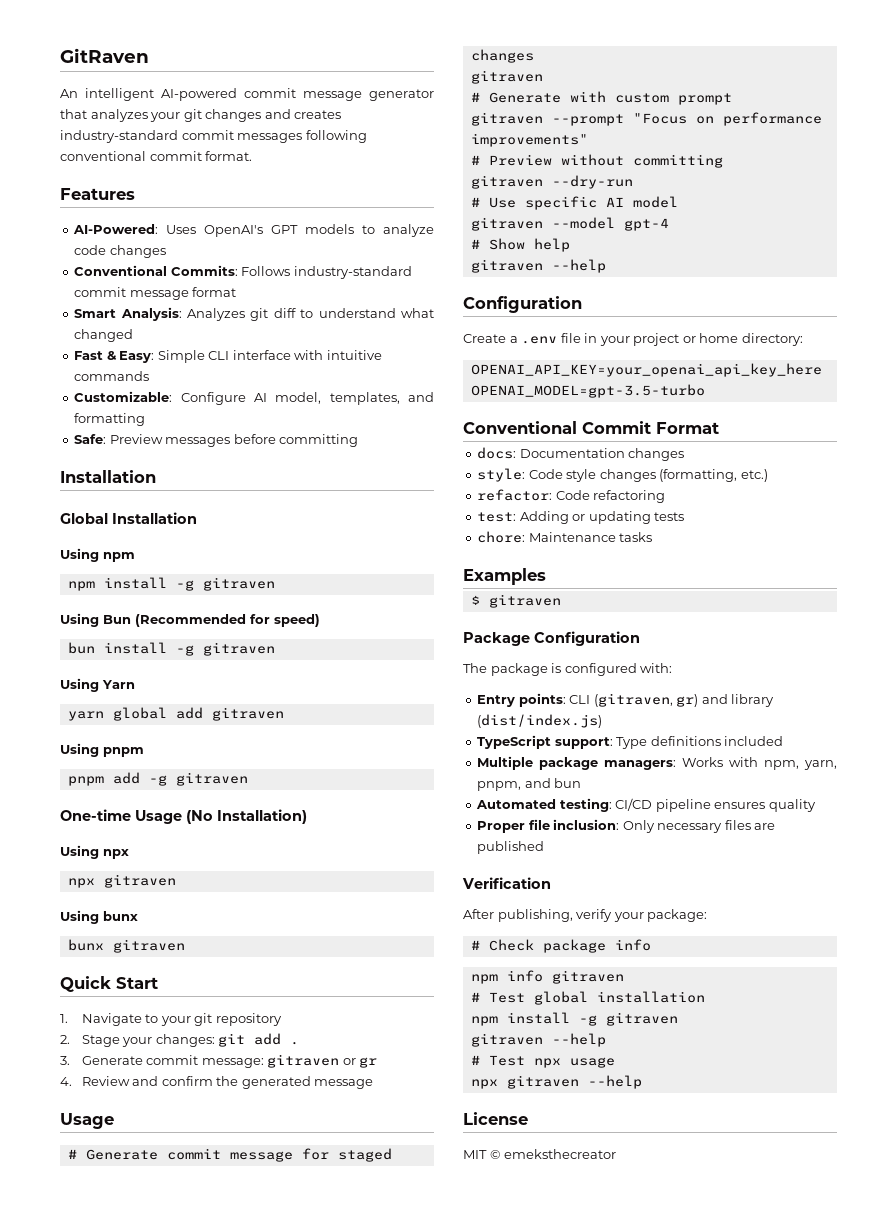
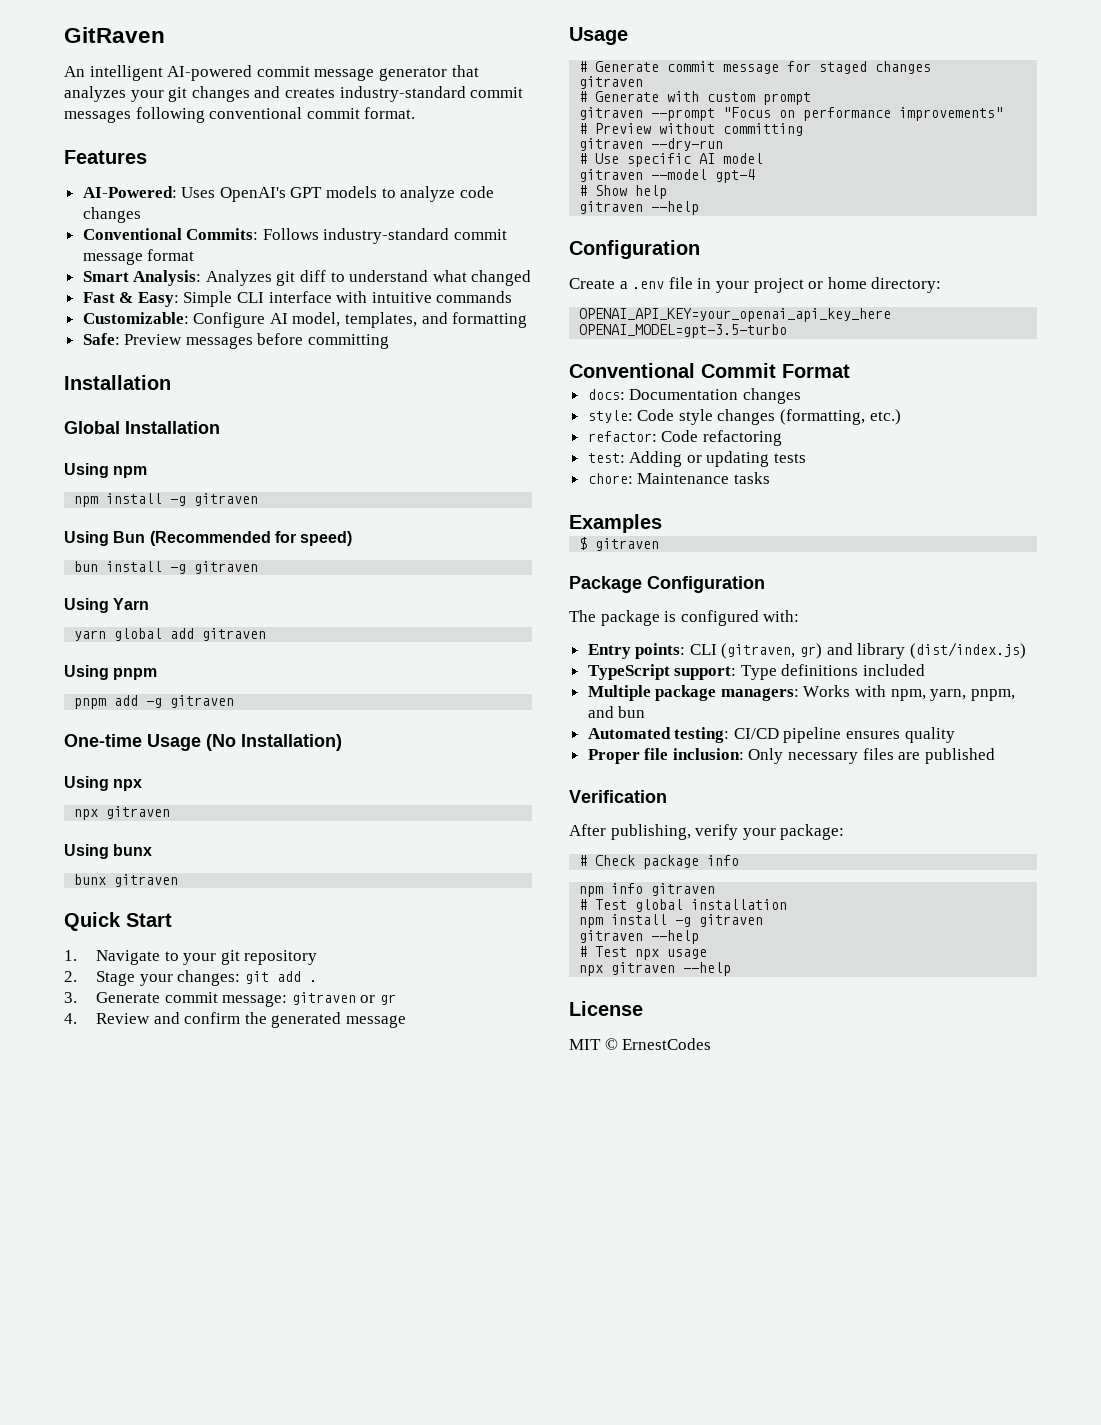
[504,1149,617,1159] emeksthecreator -> [622,1038,712,1050] ErnestCodes

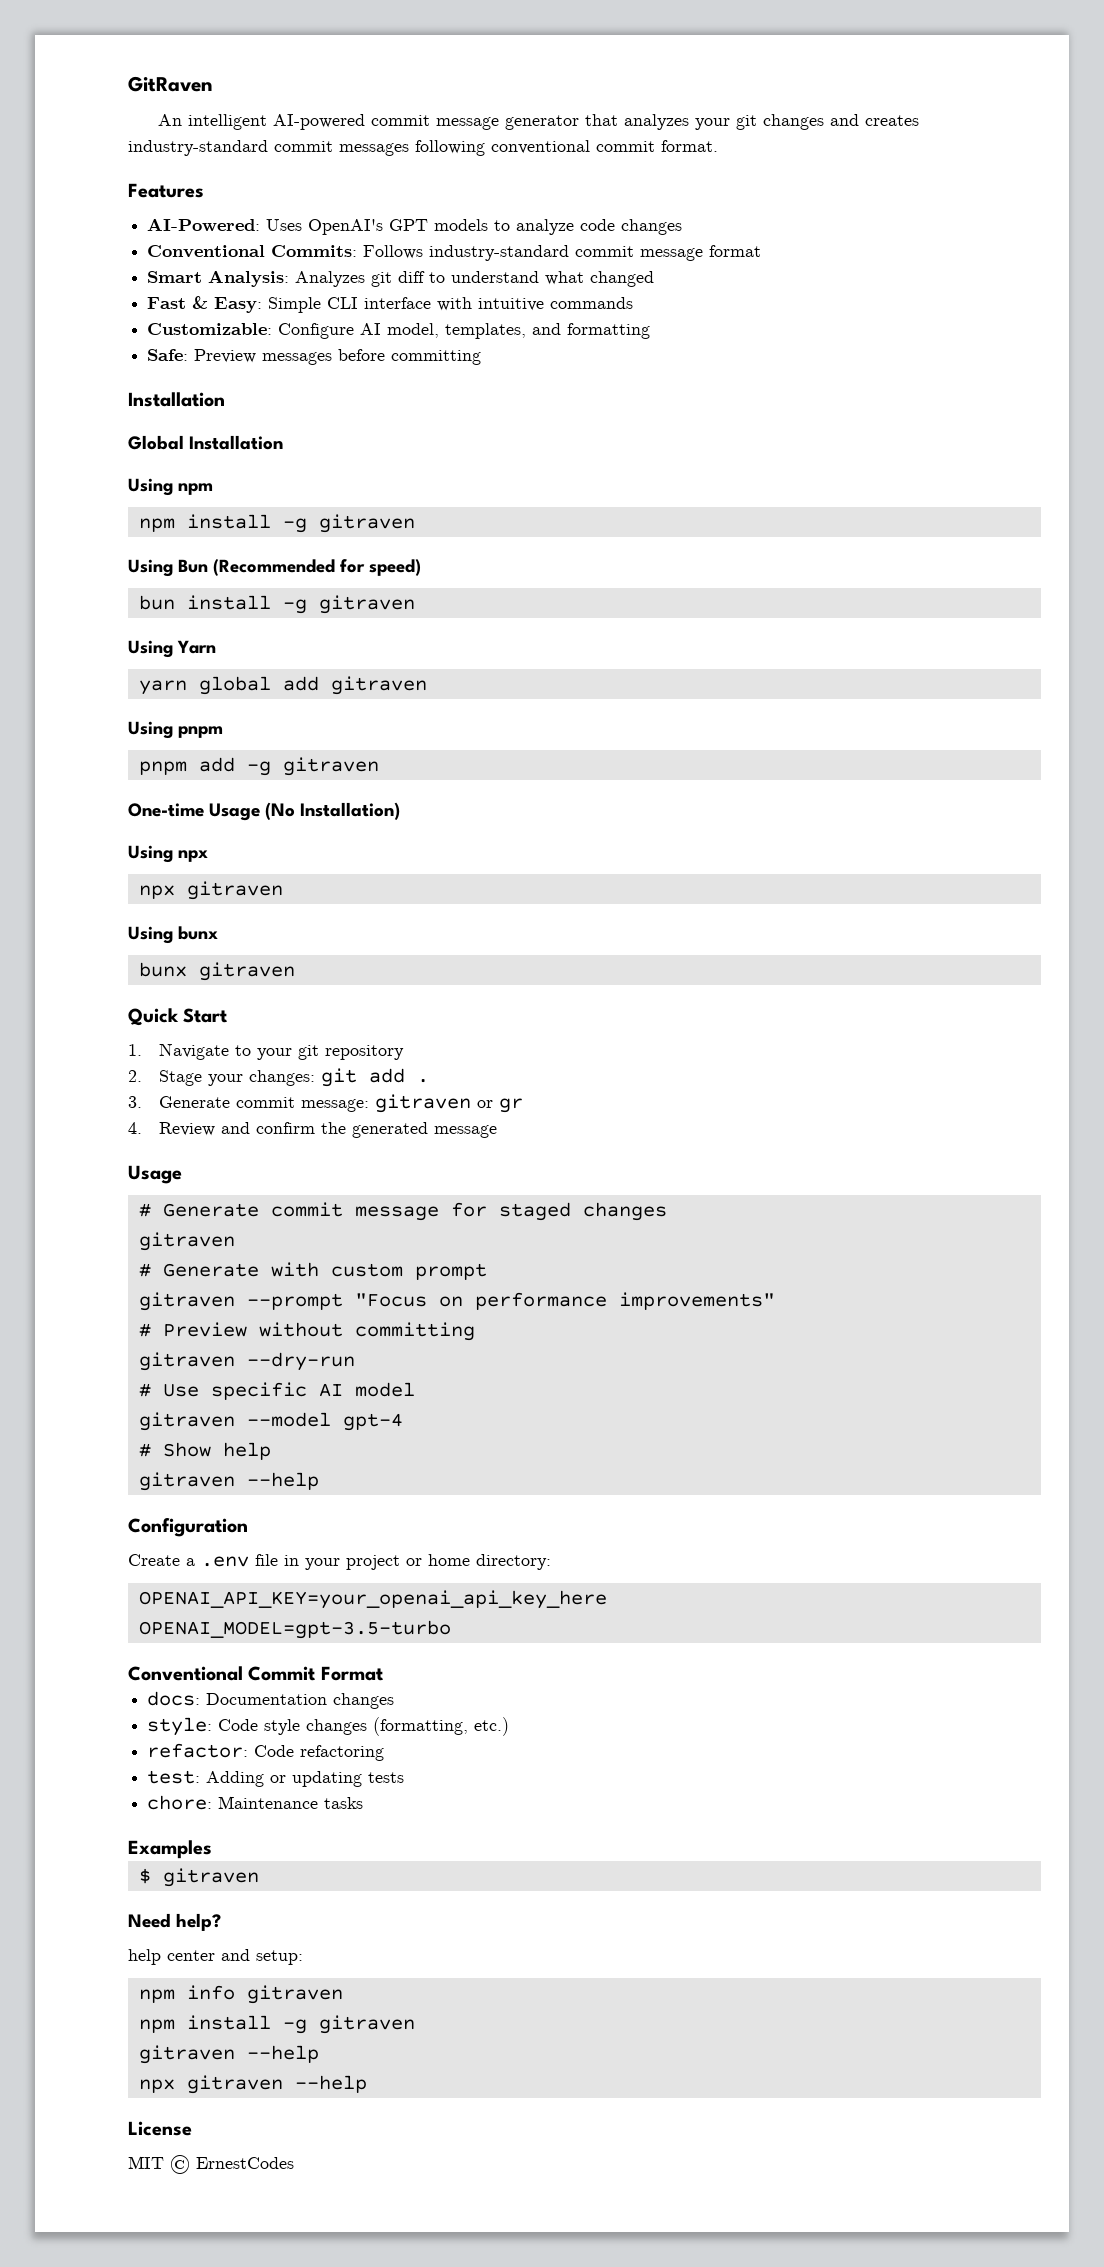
[569,576,765,593] [569,610,800,626] [587,642,1026,659] [587,664,926,680] [587,685,1015,701] [587,706,646,718] [587,727,955,743] [587,748,995,764] [569,790,667,803] [569,824,845,840] [579,855,740,869] Package Configuration // The package is configured with: // Entry points: CLI (gitraven, gr) and library (dist/index.js) // TypeScript support: Type definitions included // Multiple package managers: Works with npm, yarn, pnpm, and bun // Automated testing: CI/CD pipeline ensures quality // Proper file inclusion: Only necessary files are published // Verification // After publishing, verify your package: // # Check package info -> [128,1913,222,1931] [128,1949,303,1965] Need help? // help center and setup:
[579,899,788,912] // # Test global installation -> (343, 1994) none
[579,946,708,960] // # Test npx usage -> (319, 2054) none

